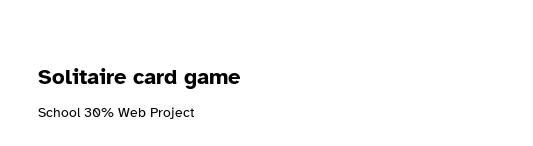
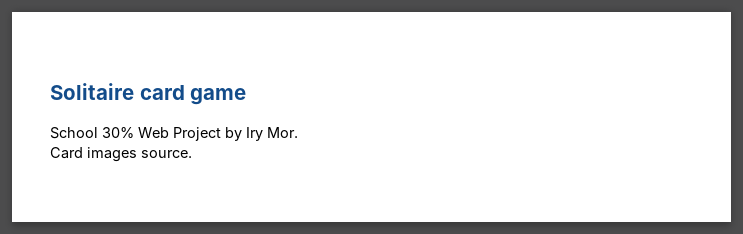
(195, 113) none -> [225,127,298,141] [50,147,192,162] by Iry Mor. // Card images source.

